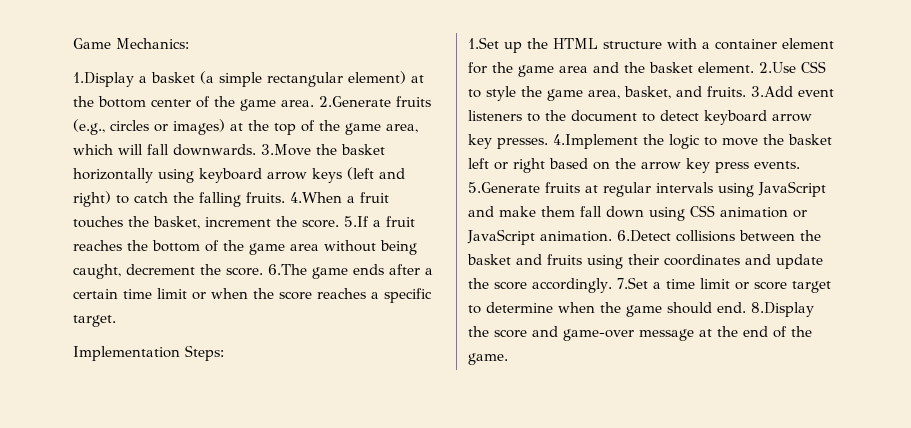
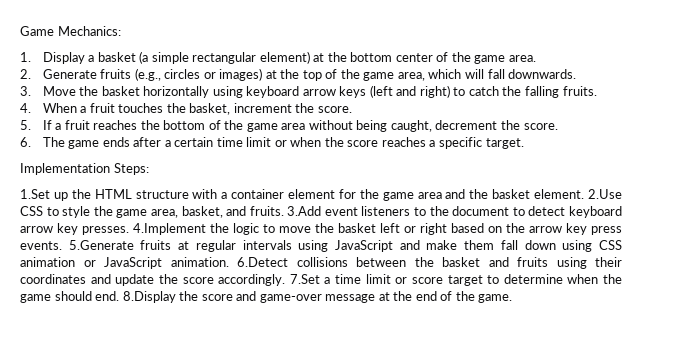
[73,72,134,87] 1.Display -> [20,52,85,64] 1. Display
[319,96,391,107] 2.Generate -> [20,69,97,79] // 2. Generate
[261,144,311,156] 3.Move -> [20,86,76,96] // 3. Move
[290,192,342,203] 4.When -> [20,103,77,113] // 4. When
[344,216,369,227] 5.If -> [20,120,52,130] // 5. If
[268,264,307,275] 6.The -> [20,137,65,147] // 6. The

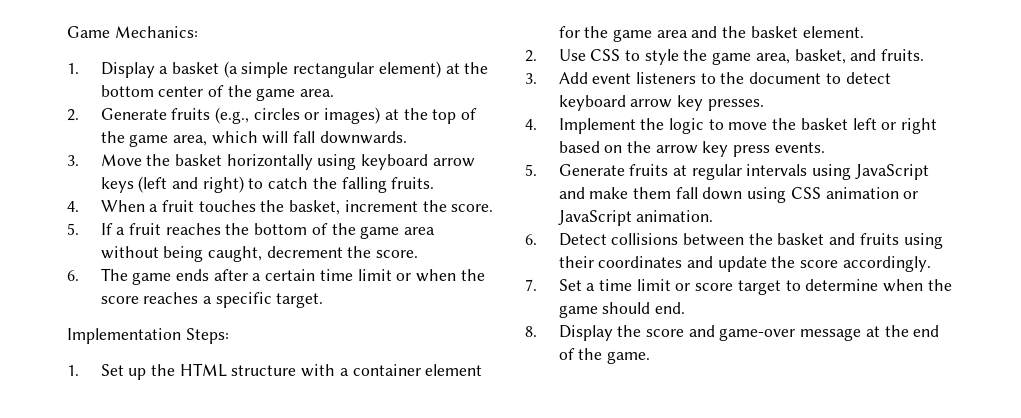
[20,189,50,199] 1.Set -> [67,364,124,376] 1. Set
[588,189,622,199] 2.Use -> [525,49,586,62] // 2. Use
[287,206,322,216] 3.Add -> [525,72,588,84] // 3. Add
[133,223,206,235] 4.Implement -> [525,118,636,134] // 4. Implement
[68,240,134,250] 5.Generate -> [525,164,625,176] // 5. Generate
[237,257,288,267] 6.Detect -> [525,233,607,246] // 6. Detect
[289,274,320,284] 7.Set -> [525,279,582,291] // 7. Set
[122,291,176,303] 8.Display -> [525,325,613,341] // 8. Display

